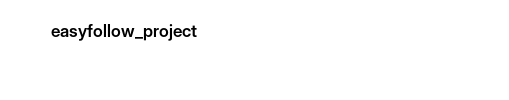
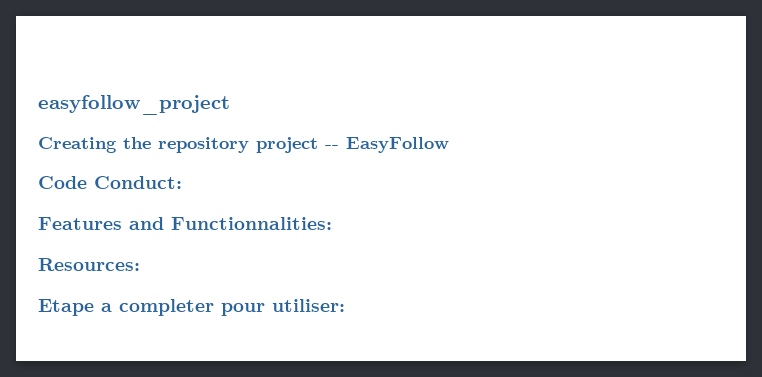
(197, 32) none -> [38,137,449,153] [38,176,182,189] [38,217,332,230] [38,258,140,271] [38,299,345,316] // Creating the repository project -- EasyFollow // Code Conduct: // Features and Functionnalities: // Resources: // Etape a completer pour utiliser:

